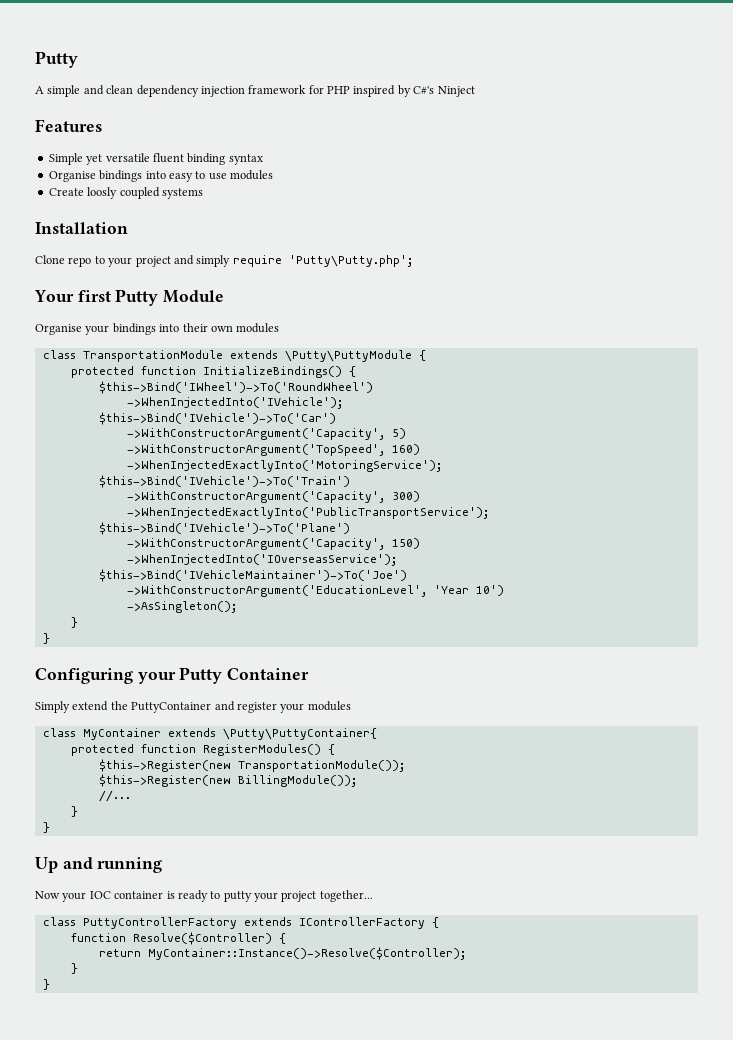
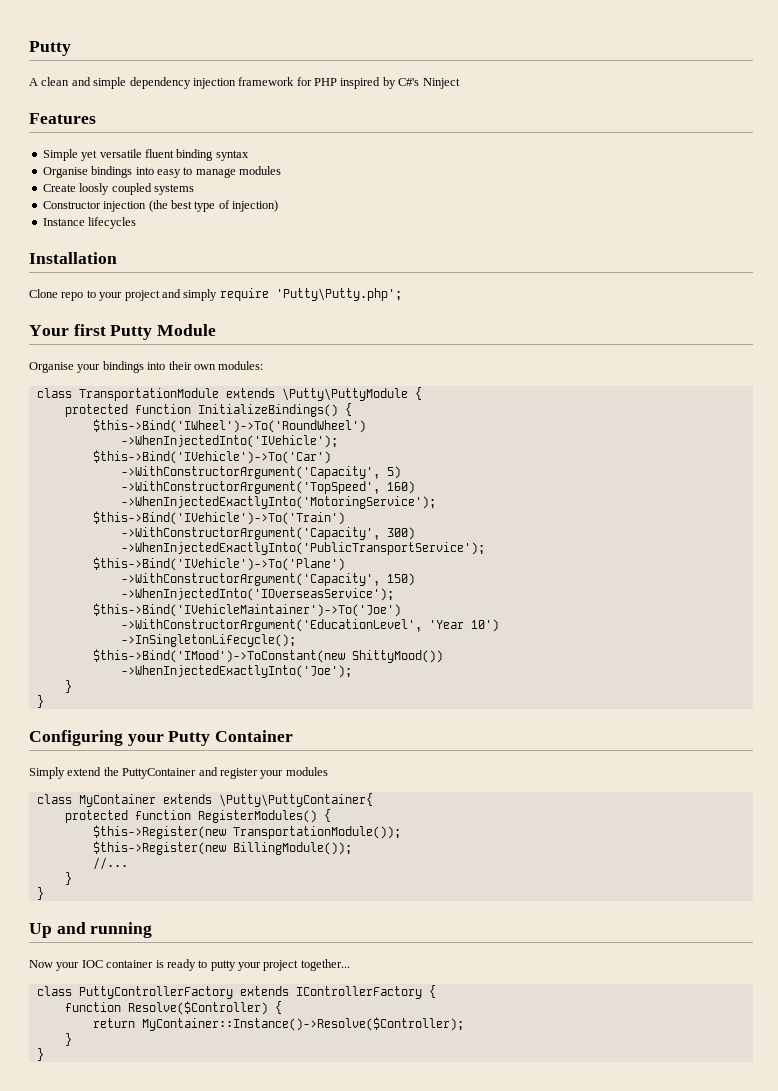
[47,85,134,97] simple and clean -> [41,77,127,89] clean and simple
[208,173,227,180] use -> [195,168,236,178] manage
(203, 193) none -> [42,200,278,212] [42,217,137,229] // Constructor injection (the best type of injection) // Instance lifecycles
[236,323,280,333] modules -> [218,361,264,370] modules:
[126,601,237,613] ->AsSingleton(); -> [120,634,296,647] [92,649,443,663] [120,665,352,678] ->InSingletonLifecycle(); // $this->Bind('IMood')->ToConstant(new ShittyMood()) // ->WhenInjectedExactlyInto('Joe');

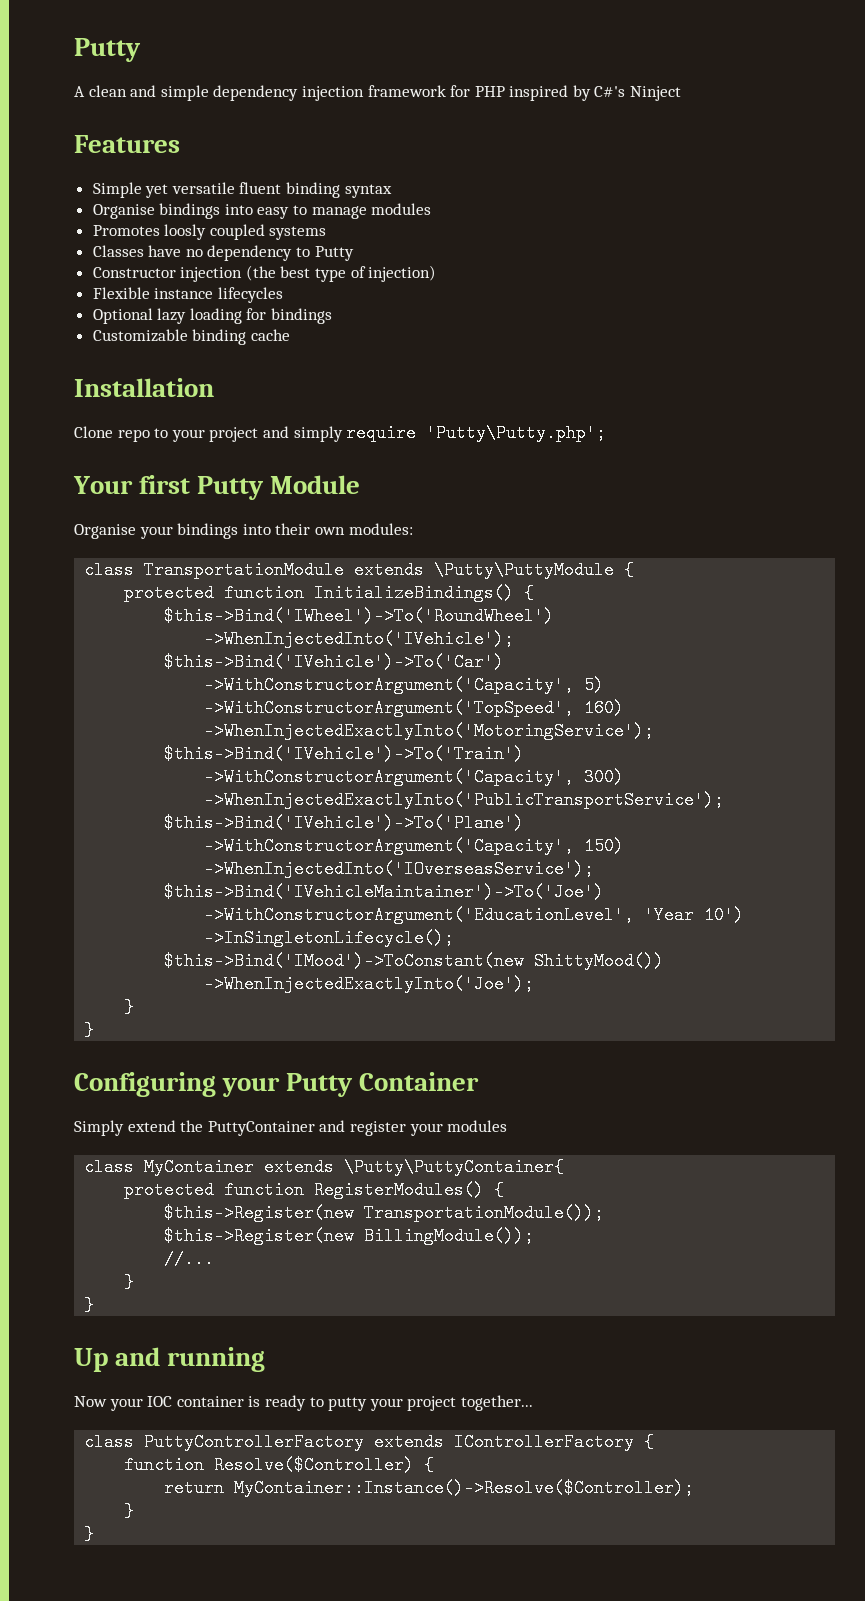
[42,184,76,192] Create -> [92,225,160,236] Promotes
(194, 189) none -> [92,245,354,261] // Classes have no dependency to Putty
[42,218,85,226] Instance -> [92,287,214,299] Flexible instance
(137, 223) none -> [92,308,333,324] [92,329,290,345] // Optional lazy loading for bindings // Customizable binding cache

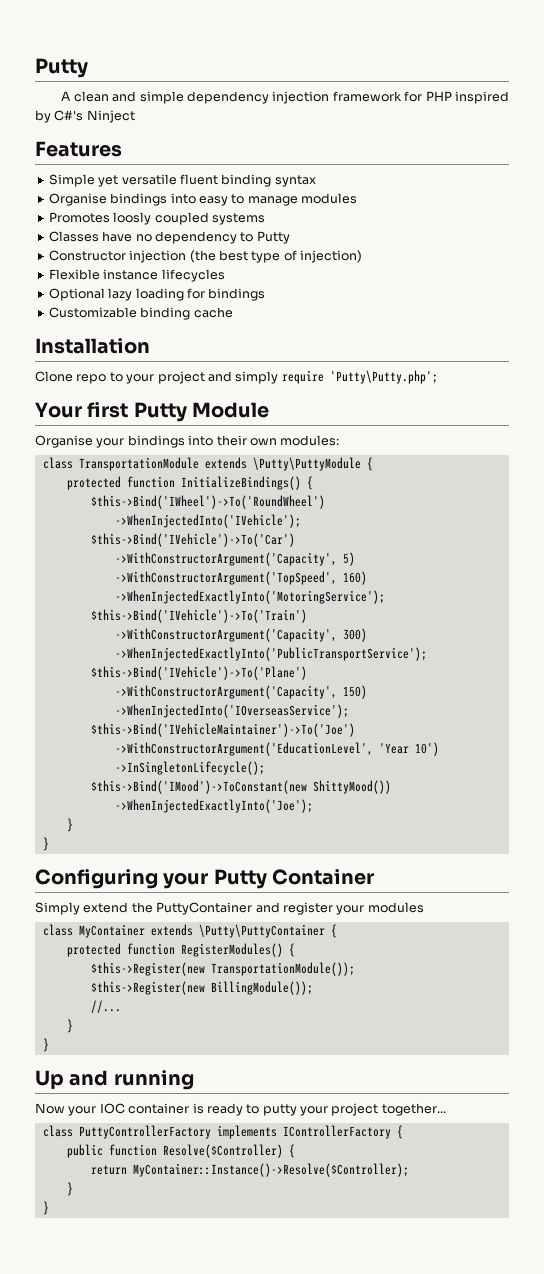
[344,1158,565,1176] \Putty\PuttyContainer{ -> [198,924,337,938] \Putty\PuttyContainer {
[374,1433,445,1451] extends -> [216,1125,277,1139] implements
(655, 1442) none -> [66,1144,103,1158] public

